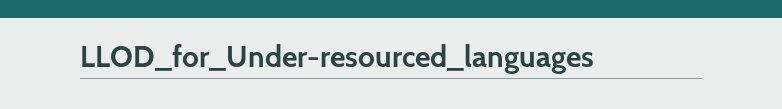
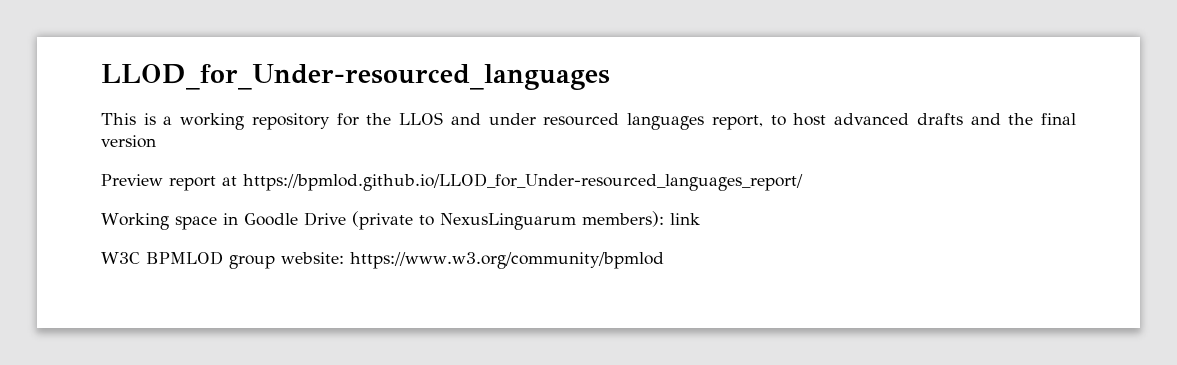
(594, 59) none -> [101,112,1076,130] [101,135,156,148] [101,173,803,191] [101,211,700,230] [101,251,664,269] // This is a working repository for the LLOS and under resourced languages report, to host advanced drafts and the final version // Preview report at https://bpmlod.github.io/LLOD_for_Under-resourced_languages_report/ // Working space in Goodle Drive (private to NexusLinguarum members): link // W3C BPMLOD group website: https://www.w3.org/community/bpmlod

